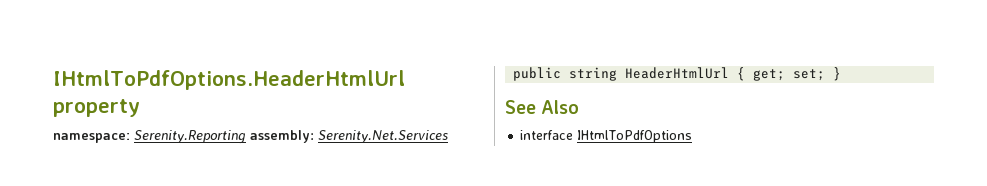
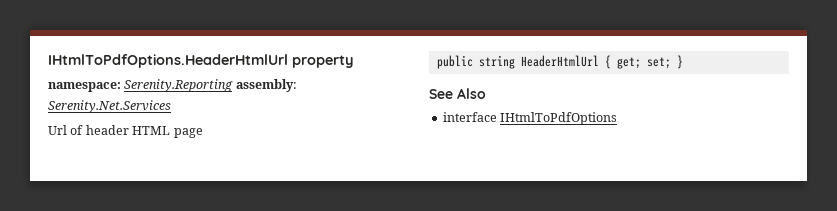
(448, 136) none -> [48,125,203,138] // Url of header HTML page

